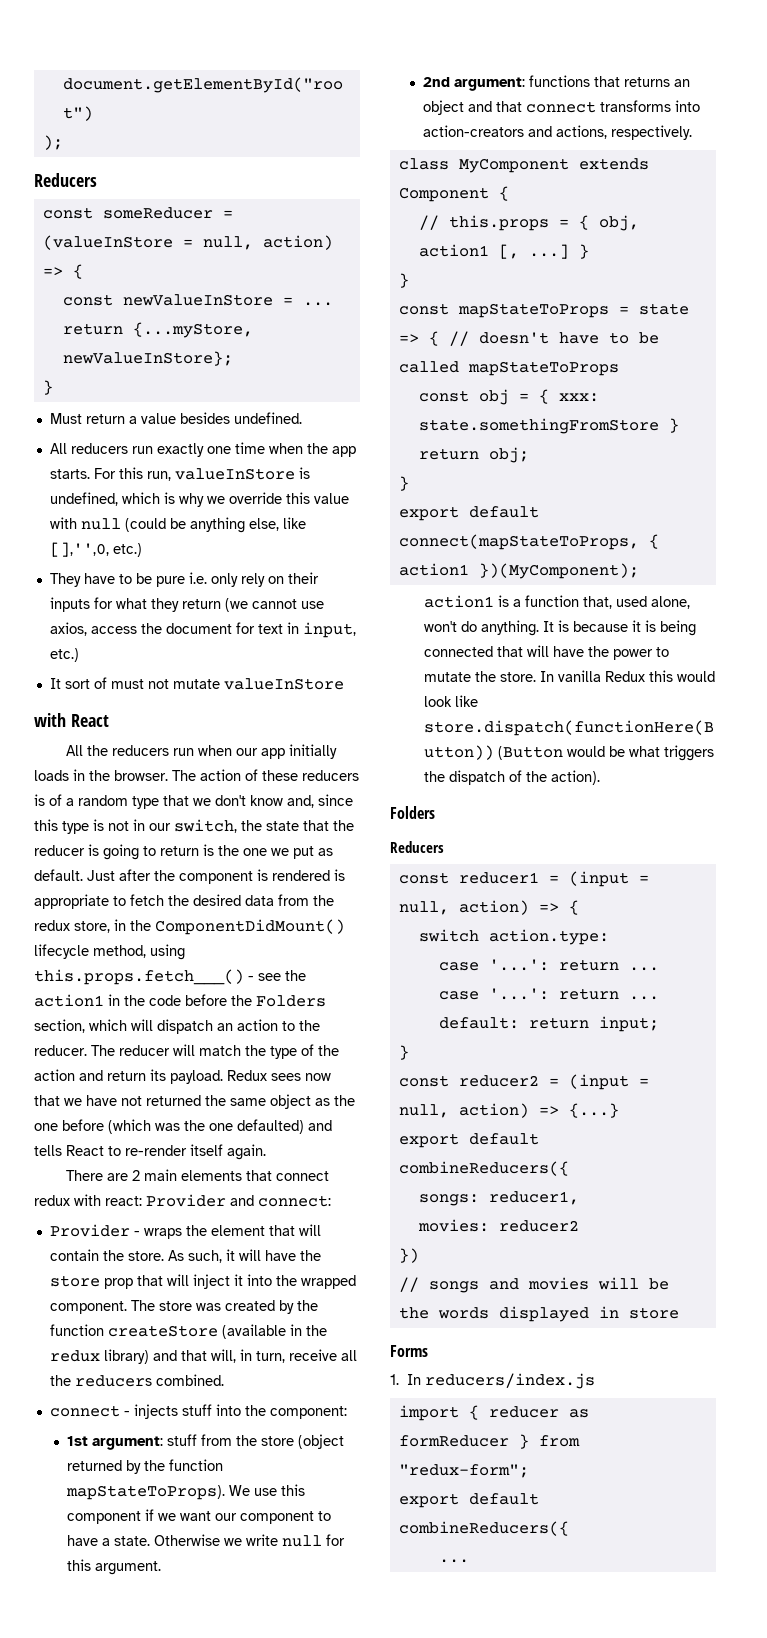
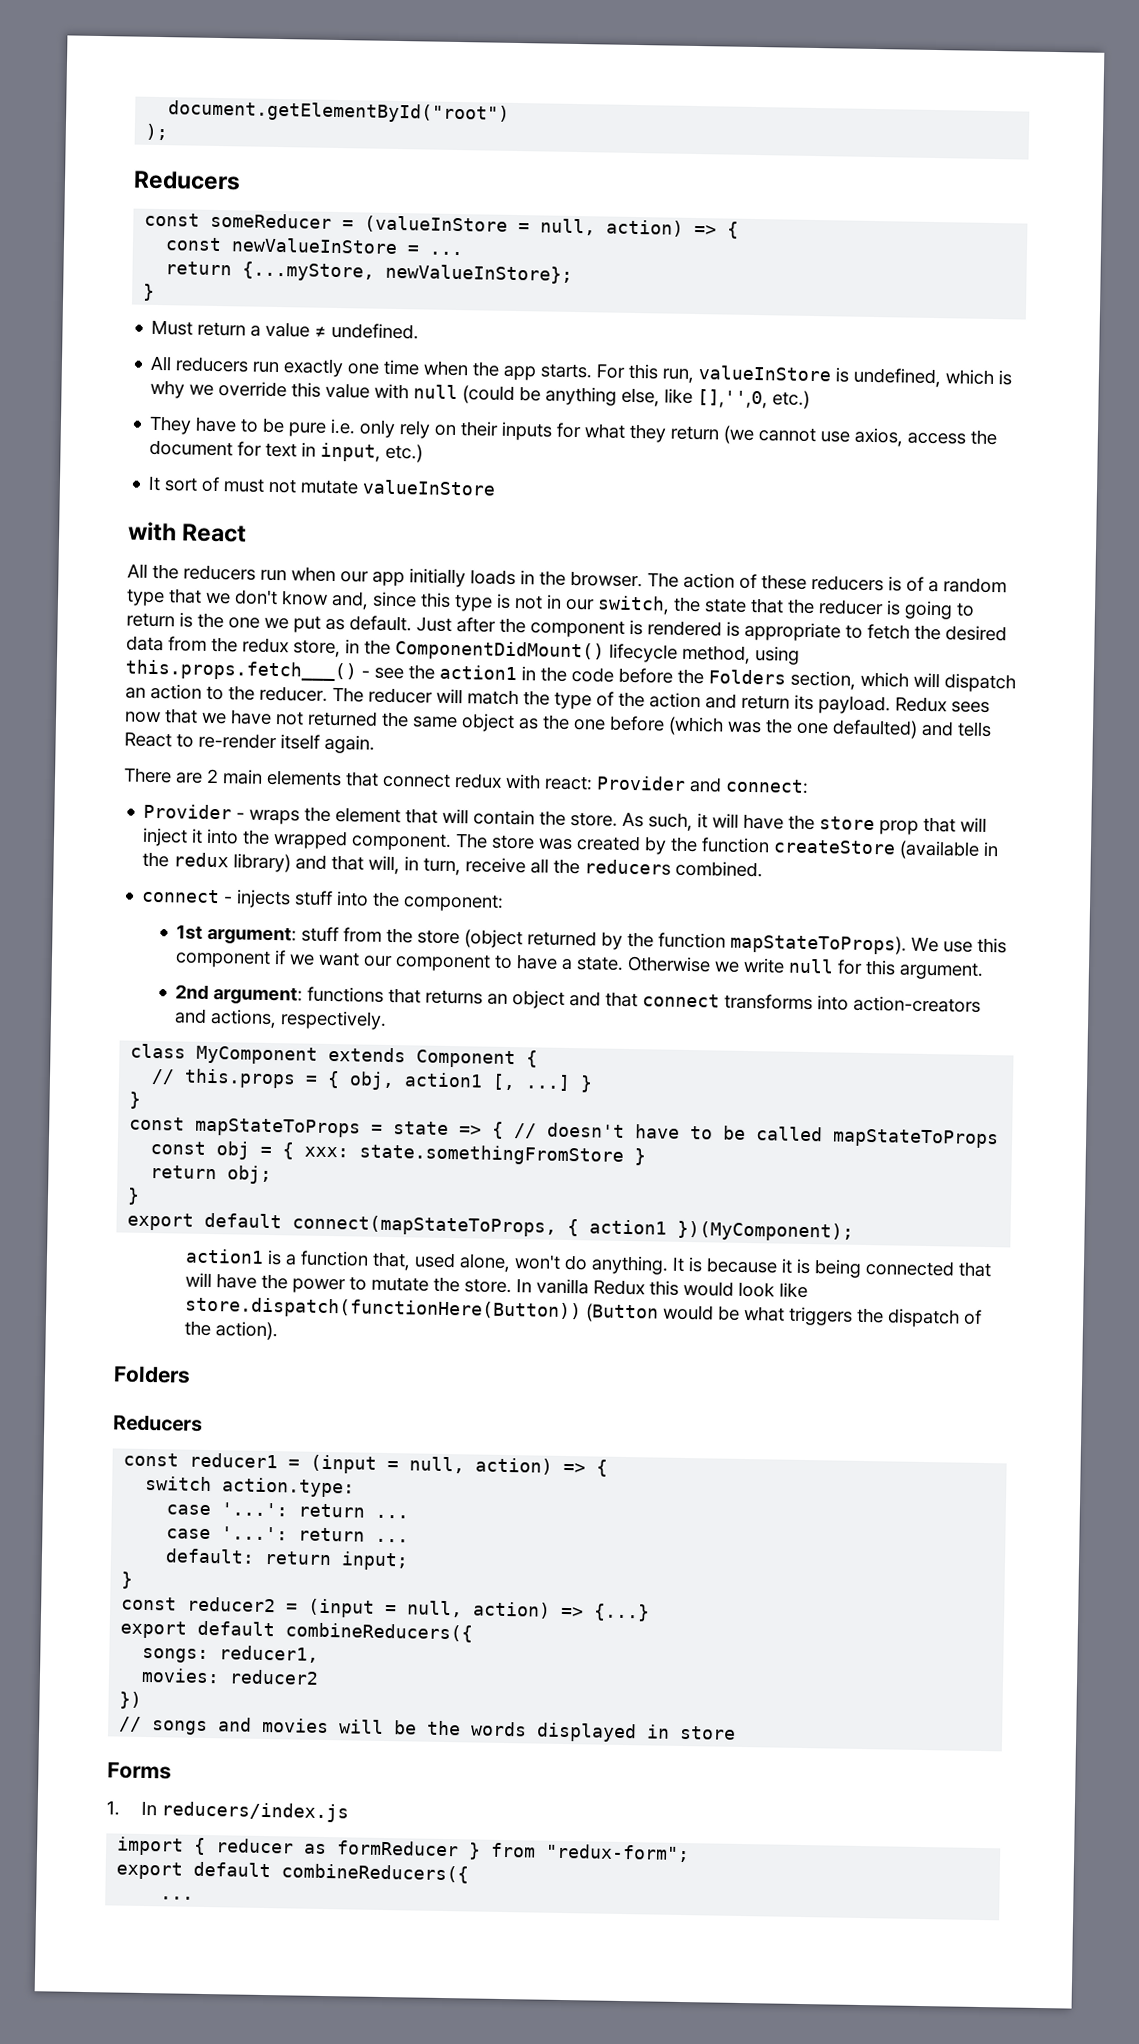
[179,412,230,424] besides -> [314,326,328,337] ≠

